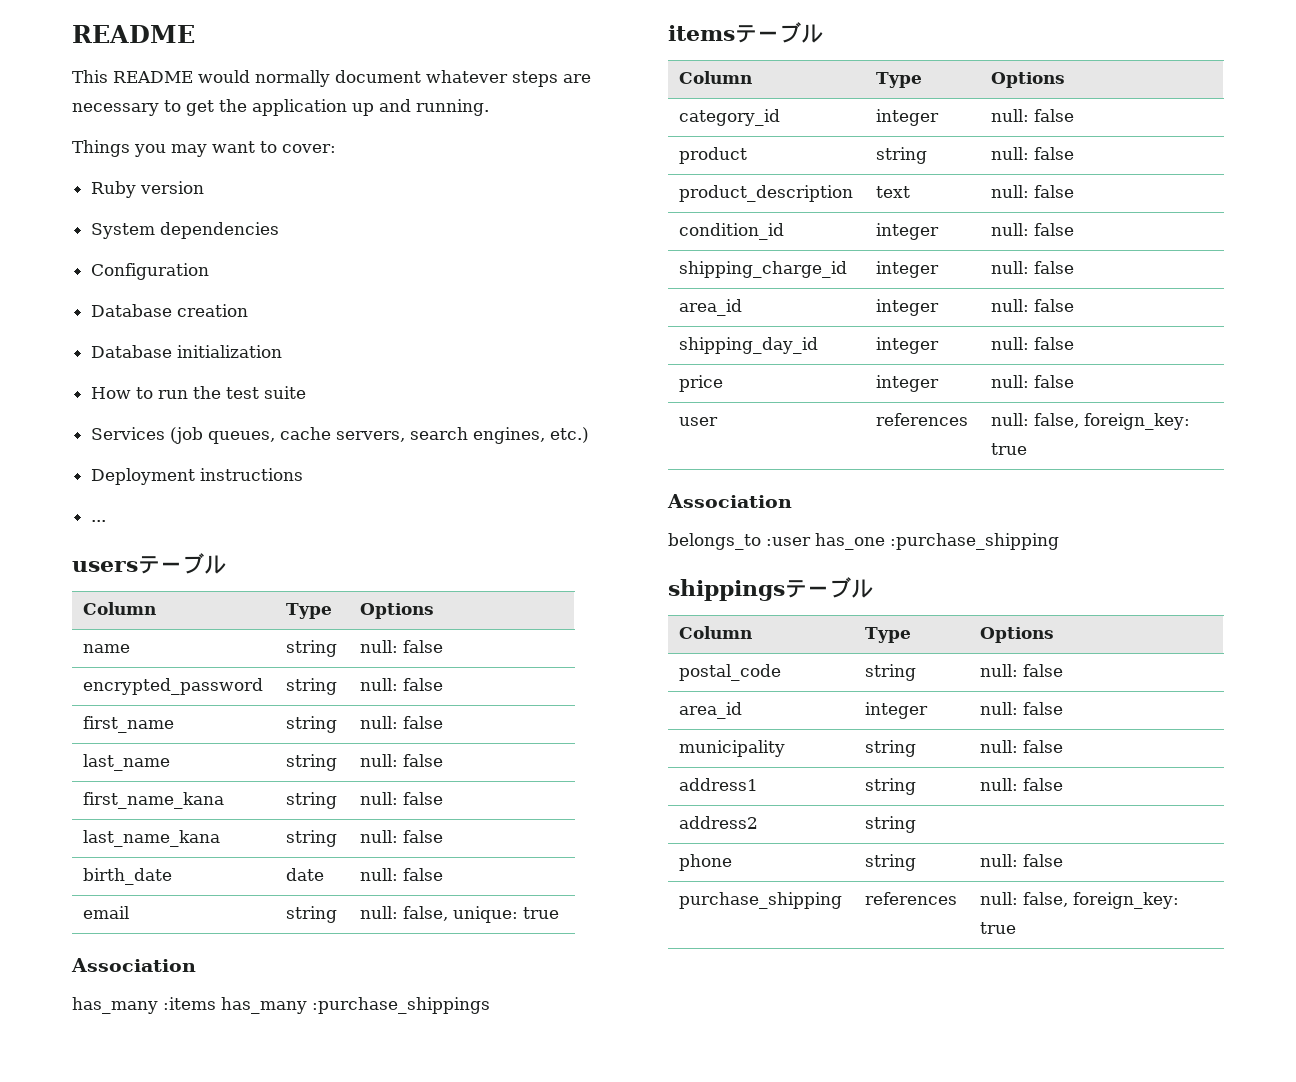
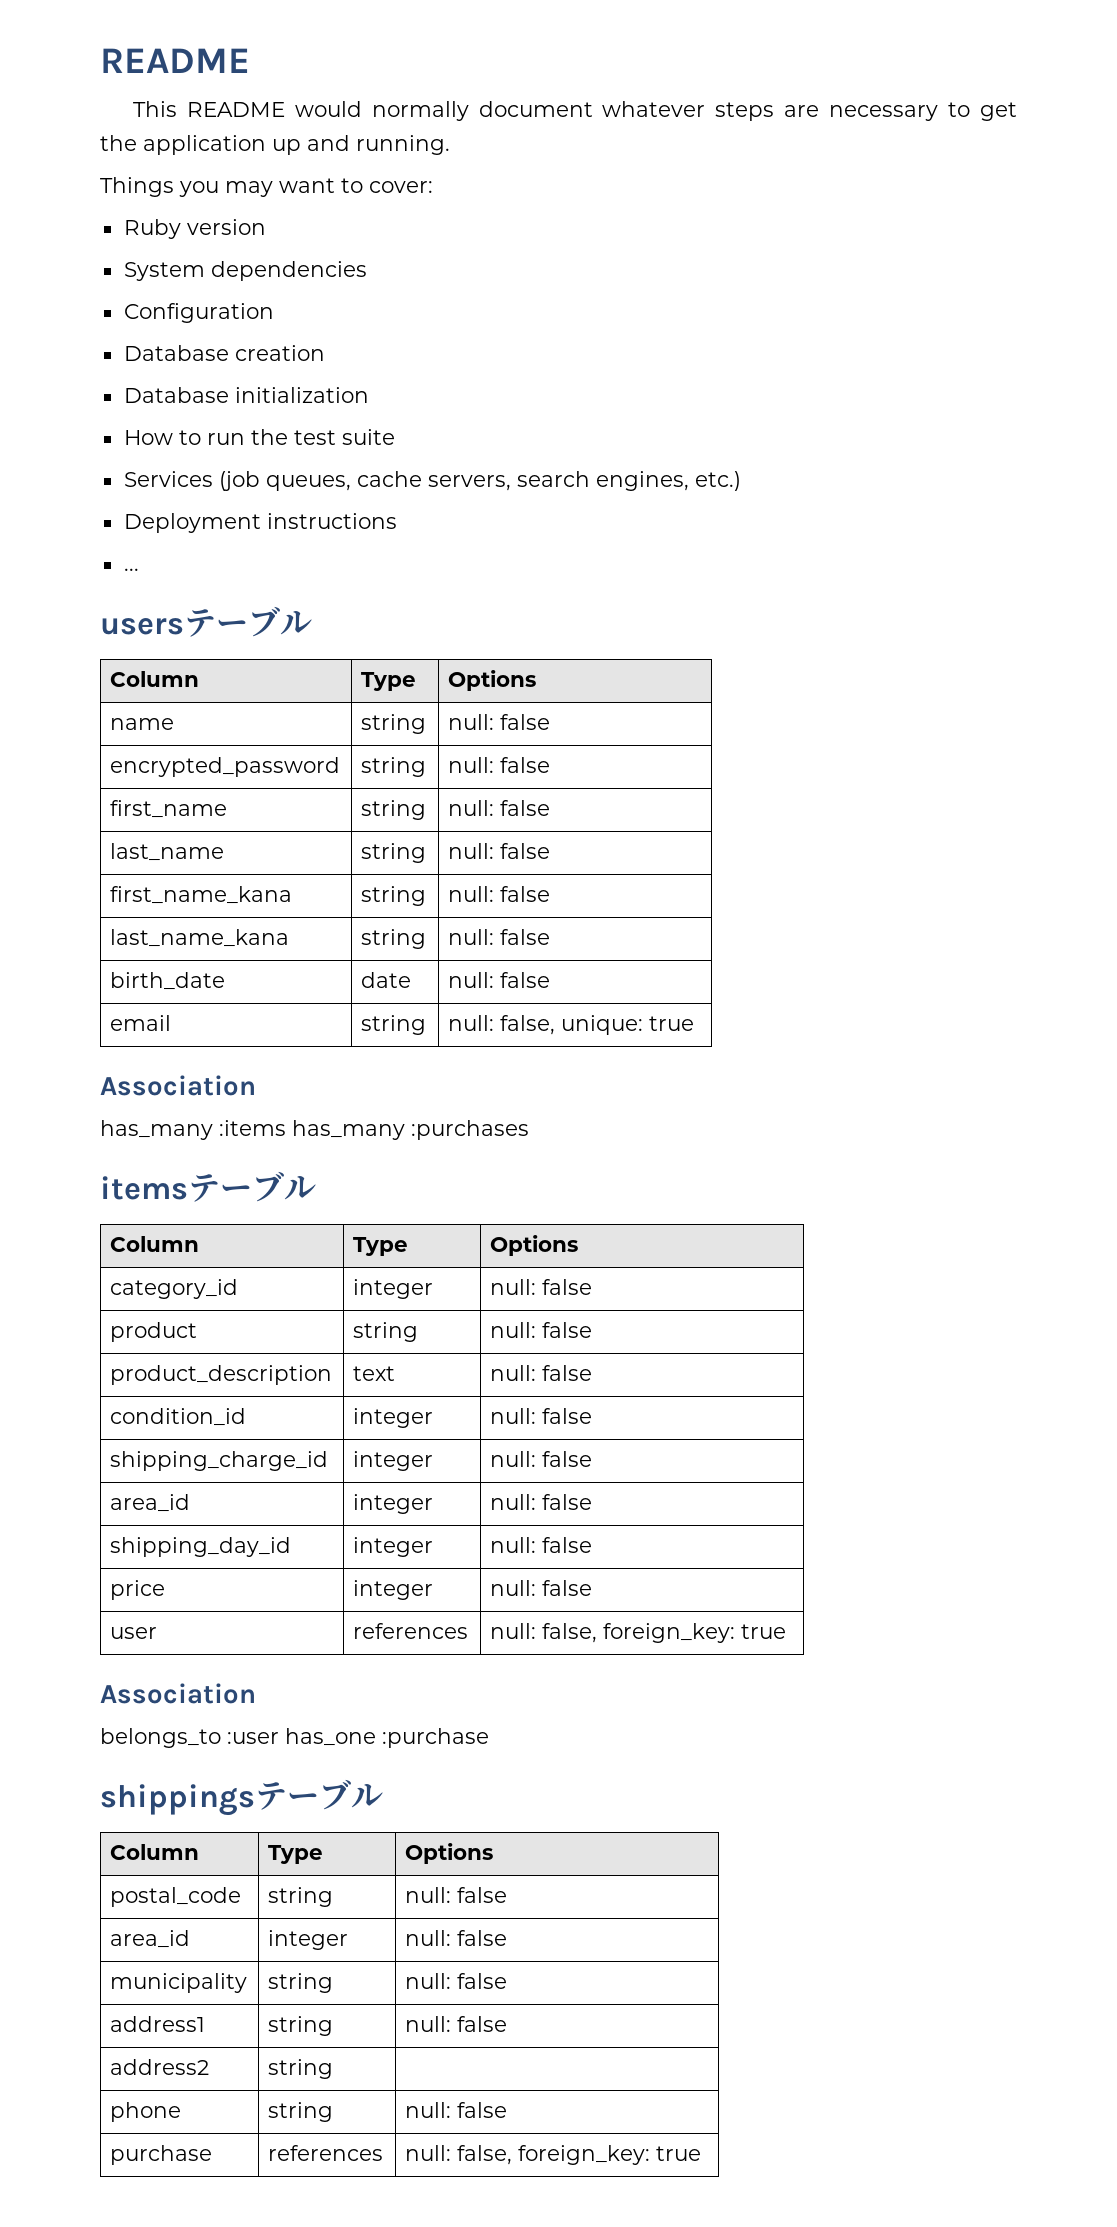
[312,997,490,1014] :purchase_shippings -> [411,1120,529,1140] :purchases
[890,533,1059,550] :purchase_shipping -> [382,1728,489,1748] :purchase
[679,892,843,909] purchase_shipping -> [110,2145,213,2165] purchase

